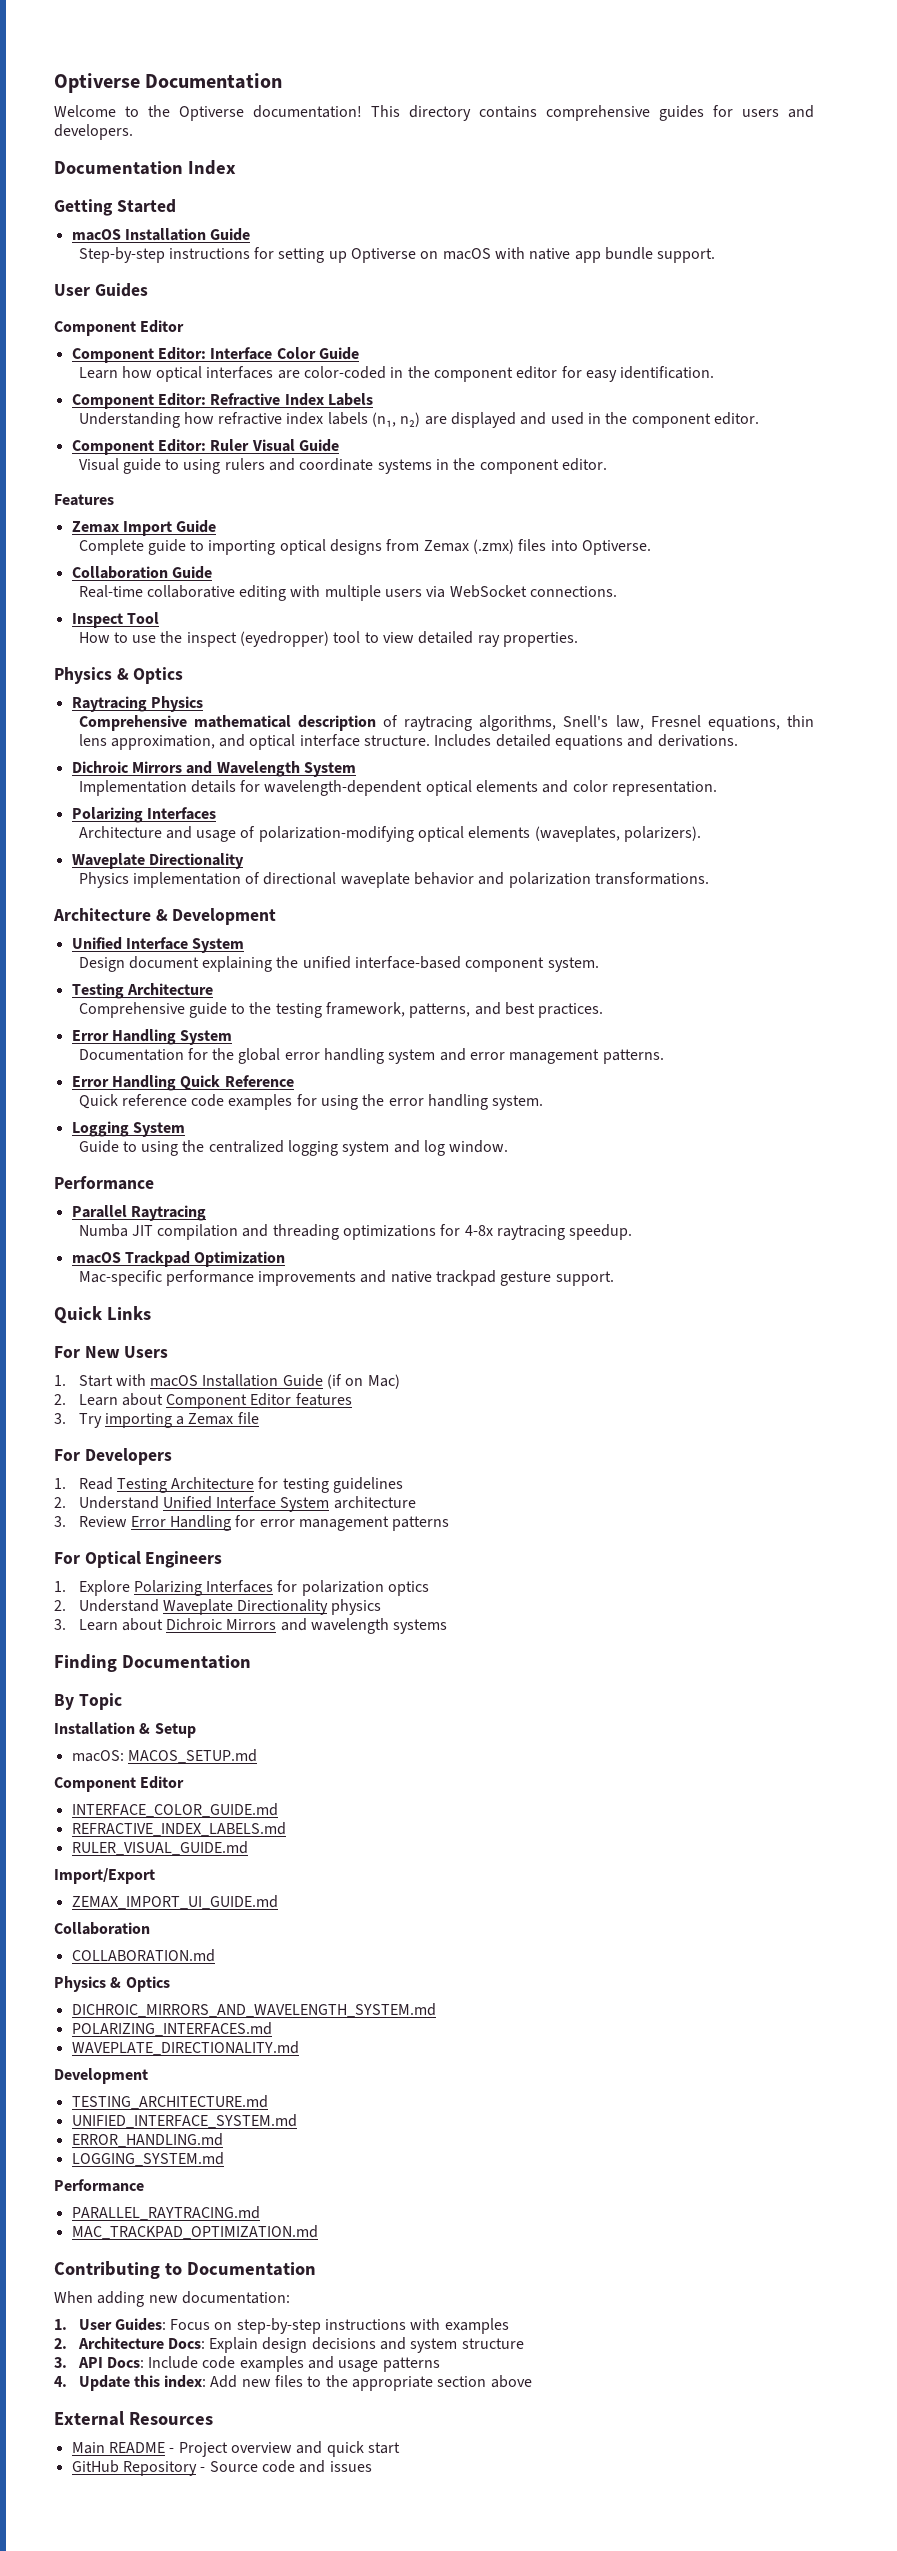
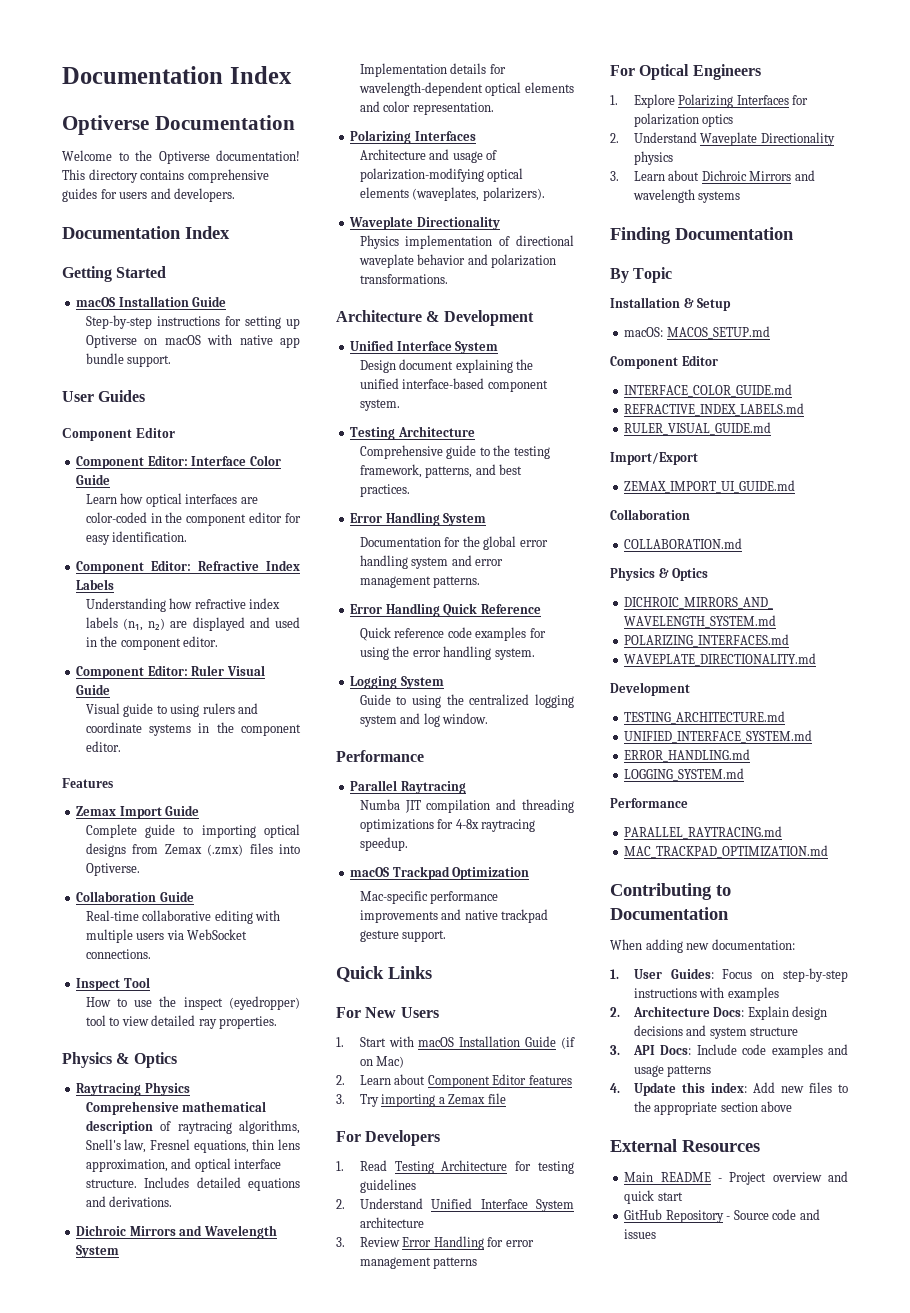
(54, 83) none -> [62,66,292,84] Documentation Index //

